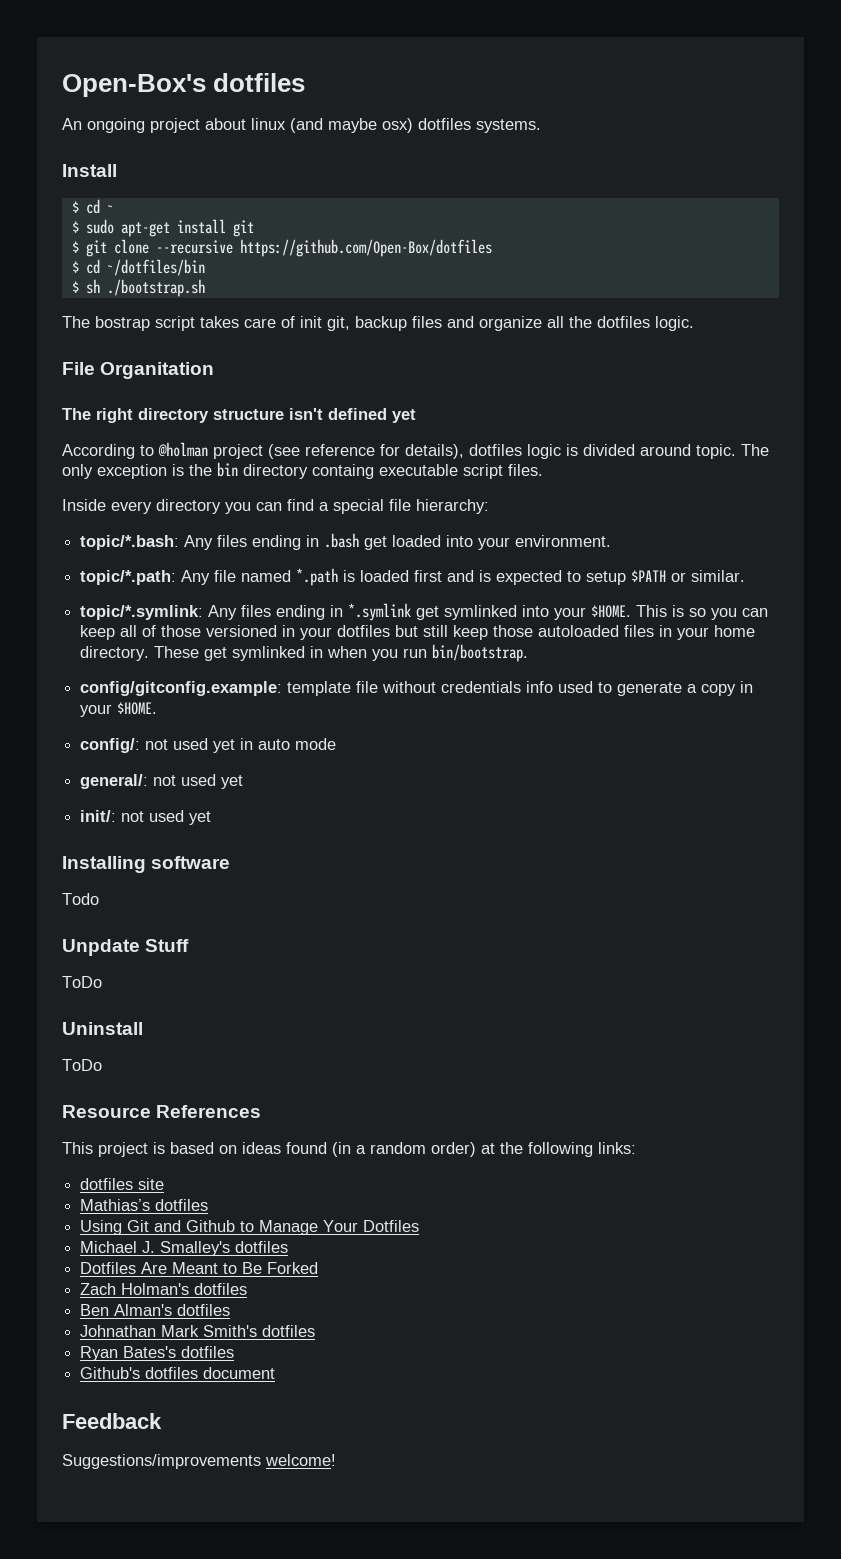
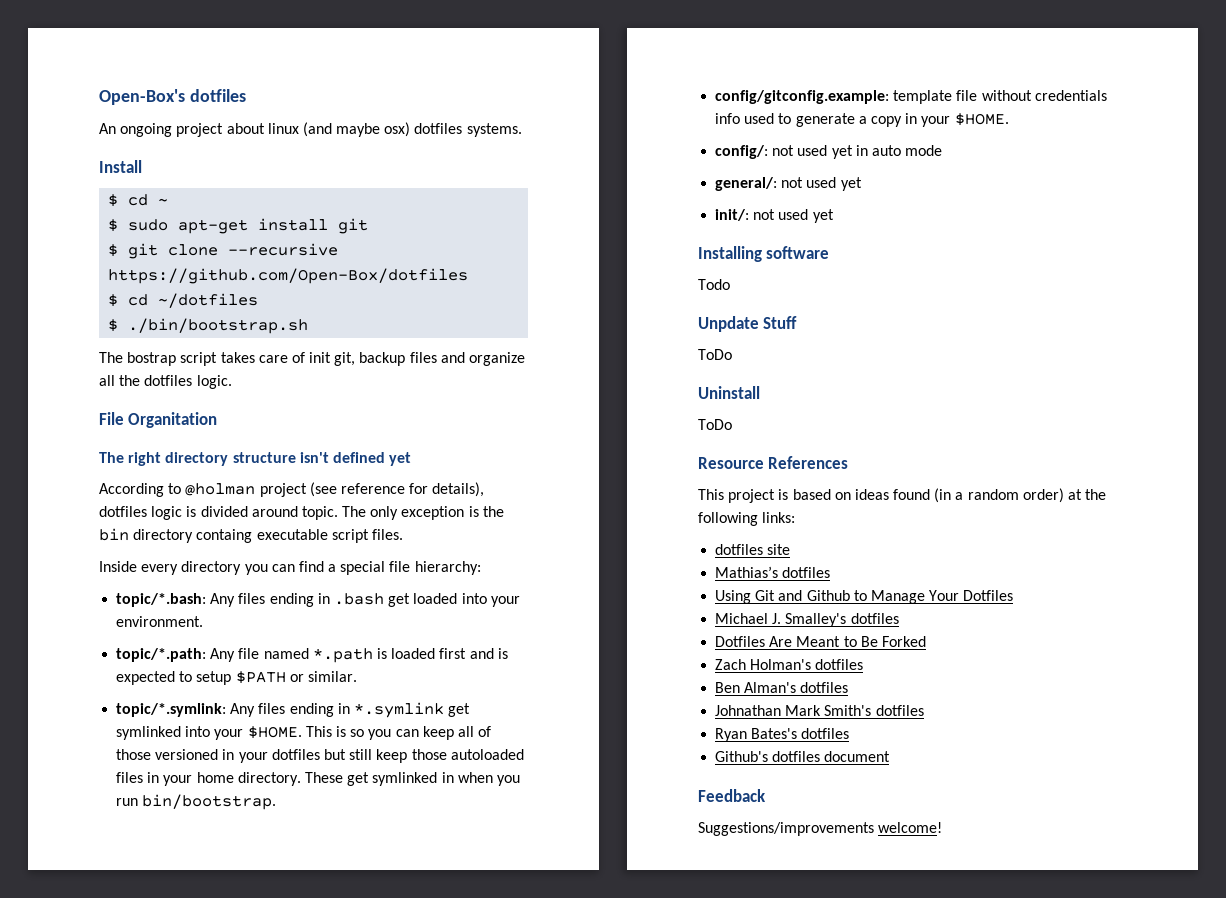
[106,259,205,276] [71,279,205,297] ~/dotfiles/bin // $ sh ./bootstrap.sh -> [158,293,259,308] [108,318,309,334] ~/dotfiles // $ ./bin/bootstrap.sh

